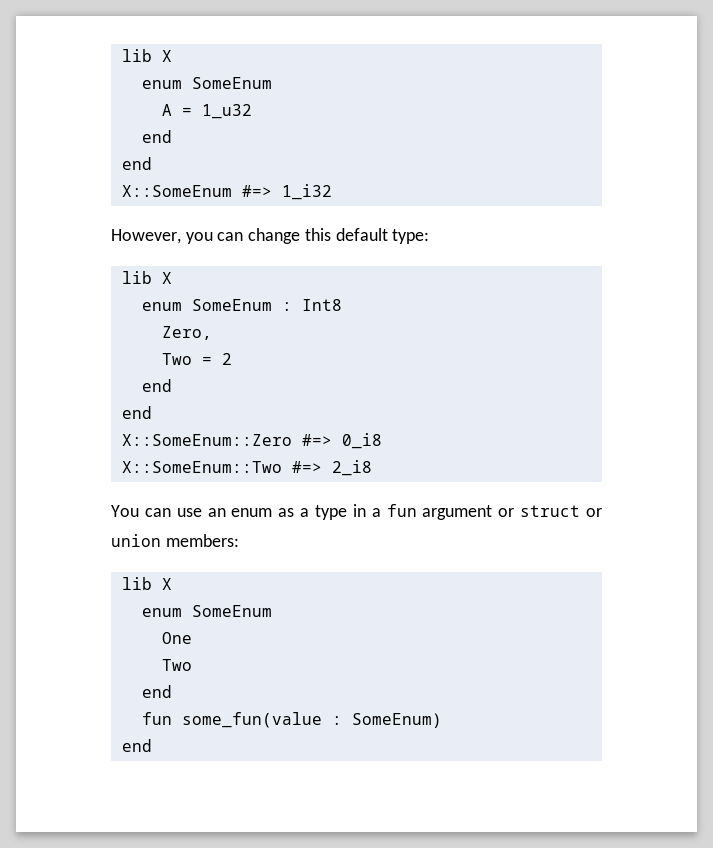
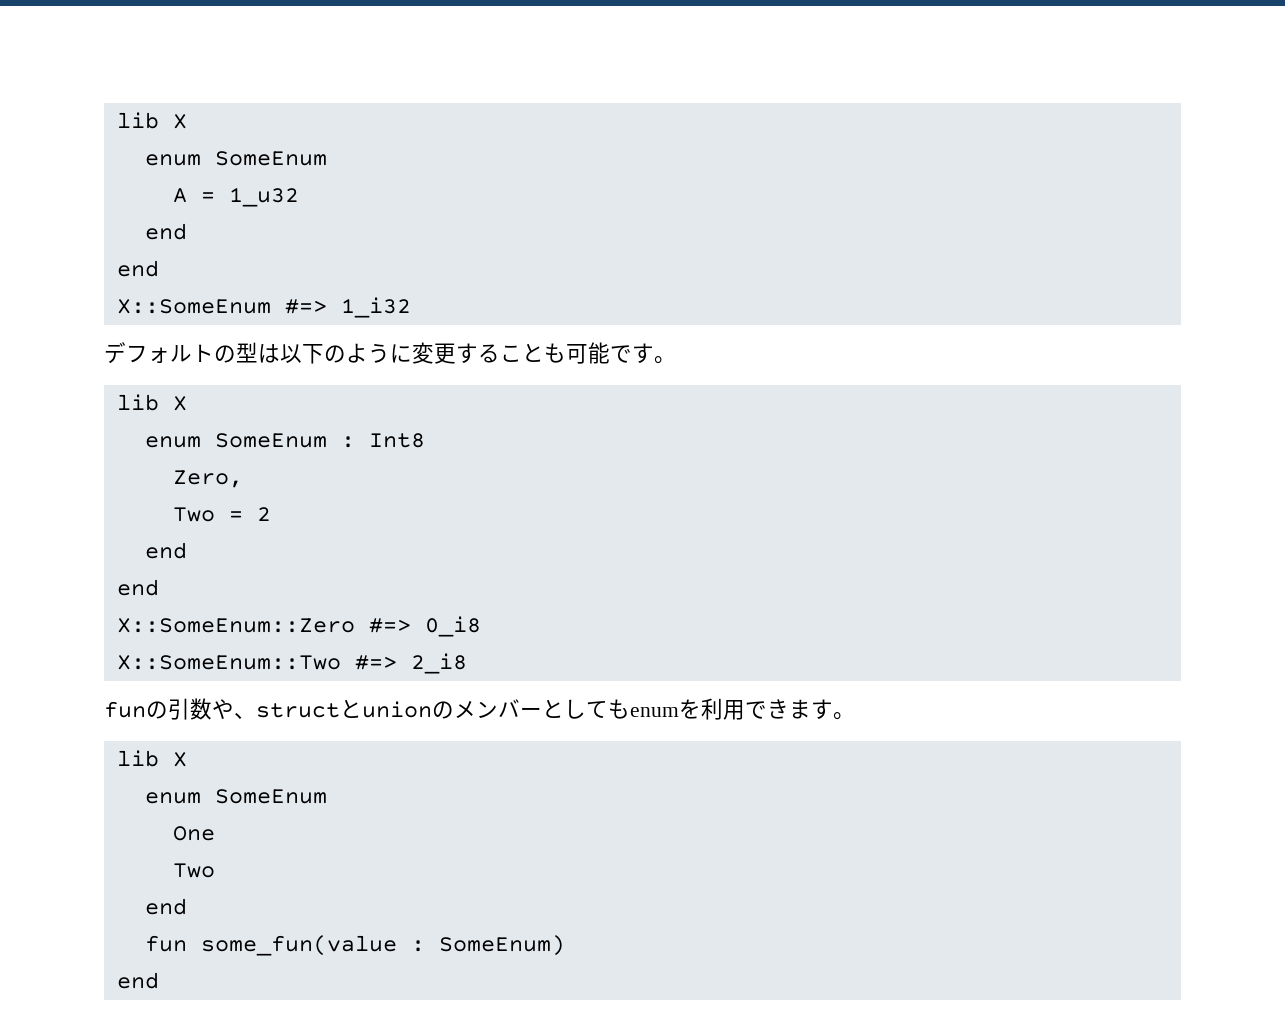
[111,228,430,244] However, you can change this default type: -> [104,342,676,364] デフォルトの型は以下のように変更することも可能です。
[111,504,602,520] [111,534,239,547] You can use an enum as a type in a fun argument or struct or union members: -> [104,698,855,720] funの引数や、structとunionのメンバーとしてもenumを利用できます。

